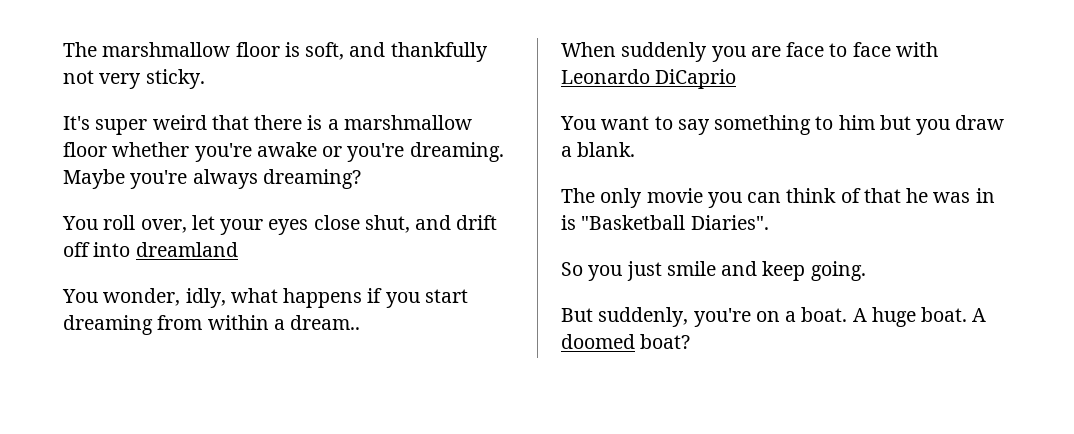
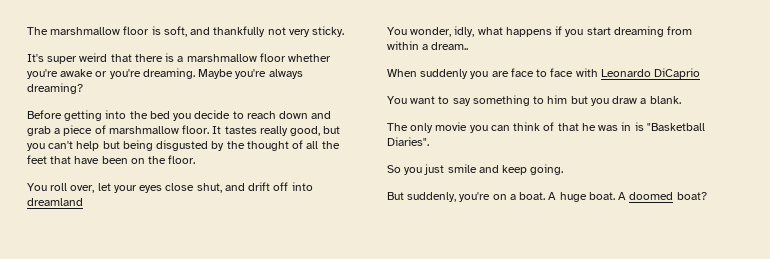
(361, 179) none -> [27,110,332,121] [27,125,341,136] [27,140,340,151] [27,155,196,164] // Before getting into the bed you decide to reach down and grab a piece of marshmallow floor. It tastes really good, but you can't help but being disgusted by the thought of all the feet that have been on the floor.

